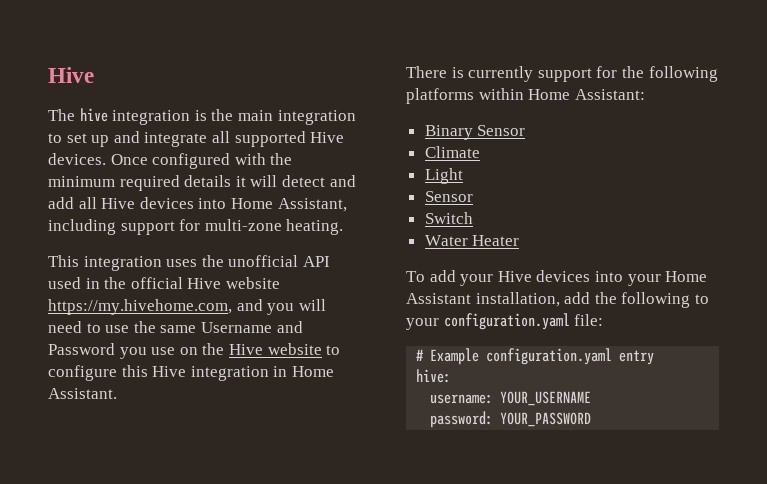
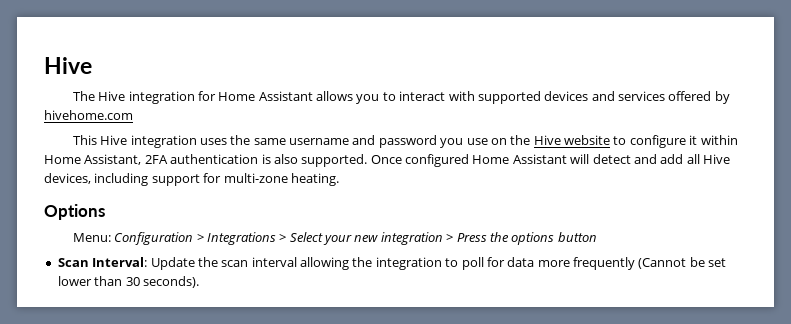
[79,108,356,125] [48,131,345,147] [48,153,293,169] [48,175,356,191] [48,197,347,212] [48,219,344,235] hive integration is the main integration to set up and integrate all supported Hive devices. Once configured with the minimum required details it will detect and add all Hive devices into Home Assistant, including support for multi-zone heating. -> [98,91,730,104] [44,110,133,120] Hive integration for Home Assistant allows you to interact with supported devices and services offered by hivehome.com
(79, 261) none -> [100,135,128,145] Hive
[228,255,330,267] [48,277,280,289] [48,299,326,315] [48,321,303,333] [48,343,115,355] unofficial API used in the official Hive website https://my.hivehome.com, and you will need to use the same Username and Password -> [253,135,437,148] same username and password
[121,365,334,381] [48,388,117,399] [406,66,718,82] [406,88,645,104] [424,125,526,140] [424,146,480,158] [424,168,463,184] [424,191,473,202] [424,212,473,224] [424,235,520,246] [406,270,708,286] [406,292,709,308] [406,313,604,330] [416,348,655,365] [416,369,452,383] [430,391,592,406] [430,411,592,428] this Hive integration in Home Assistant. // There is currently support for the following platforms within Home Assistant: // Binary Sensor // Climate // Light // Sensor // Switch // Water Heater // To add your Hive devices into your Home Assistant installation, add the following to your configuration.yaml file: // # Example configuration.yaml entry // hive: // username: YOUR_USERNAME // password: YOUR_PASSWORD -> [689,135,738,145] [44,154,730,167] [44,173,339,186] [44,204,105,220] [72,232,597,245] [57,257,727,270] [57,276,199,288] it within Home Assistant, 2FA authentication is also supported. Once configured Home Assistant will detect and add all Hive devices, including support for multi-zone heating. // Options // Menu: Configuration > Integrations > Select your new integration > Press the options button // Scan Interval: Update the scan interval allowing the integration to poll for data more frequently (Cannot be set lower than 30 seconds).

